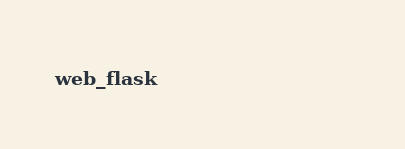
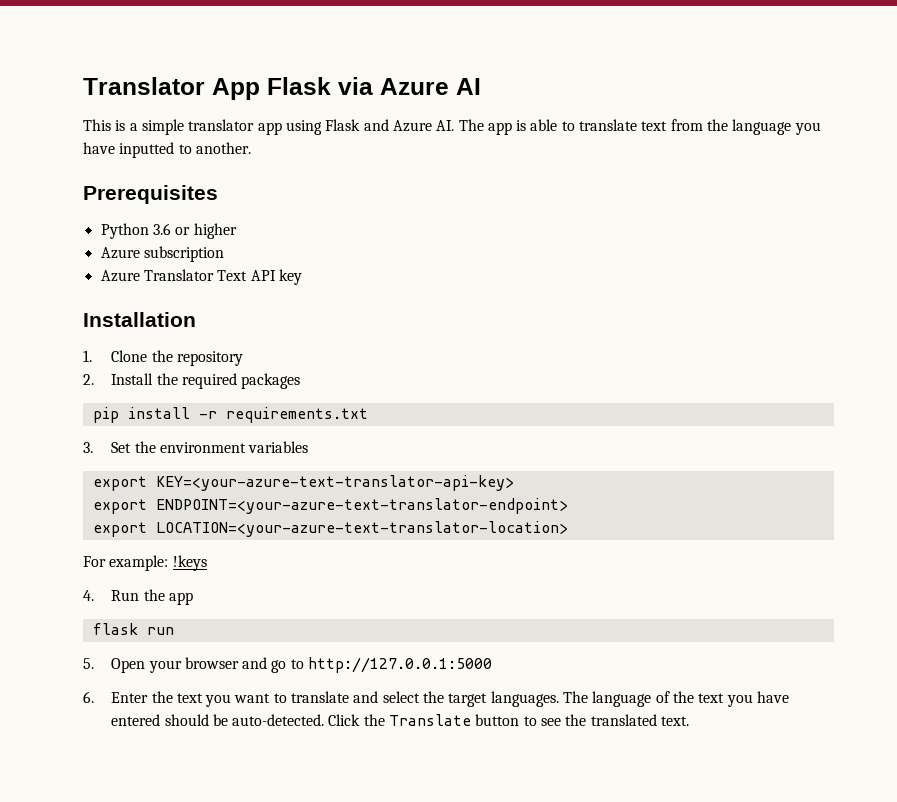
[54,71,158,89] web_flask -> [83,77,481,100] [83,119,821,135] [83,142,251,158] [83,185,218,204] [100,223,237,239] [100,246,224,262] [100,269,302,285] [83,312,196,327] [83,350,243,366] [83,373,301,389] [92,407,368,423] [83,441,309,453] [92,475,514,491] [92,498,568,514] [92,521,568,537] [83,555,207,571] [83,589,193,605] [92,623,174,635] [83,657,493,673] [83,691,789,707] [111,714,690,726] Translator App Flask via Azure AI // This is a simple translator app using Flask and Azure AI. The app is able to translate text from the language you have inputted to another. // Prerequisites // Python 3.6 or higher // Azure subscription // Azure Translator Text API key // Installation // 1. Clone the repository // 2. Install the required packages // pip install -r requirements.txt // 3. Set the environment variables // export KEY=<your-azure-text-translator-api-key> // export ENDPOINT=<your-azure-text-translator-endpoint> // export LOCATION=<your-azure-text-translator-location> // For example: !keys // 4. Run the app // flask run // 5. Open your browser and go to http://127.0.0.1:5000 // 6. Enter the text you want to translate and select the target languages. The language of the text you have entered should be auto-detected. Click the Translate button to see the translated text.

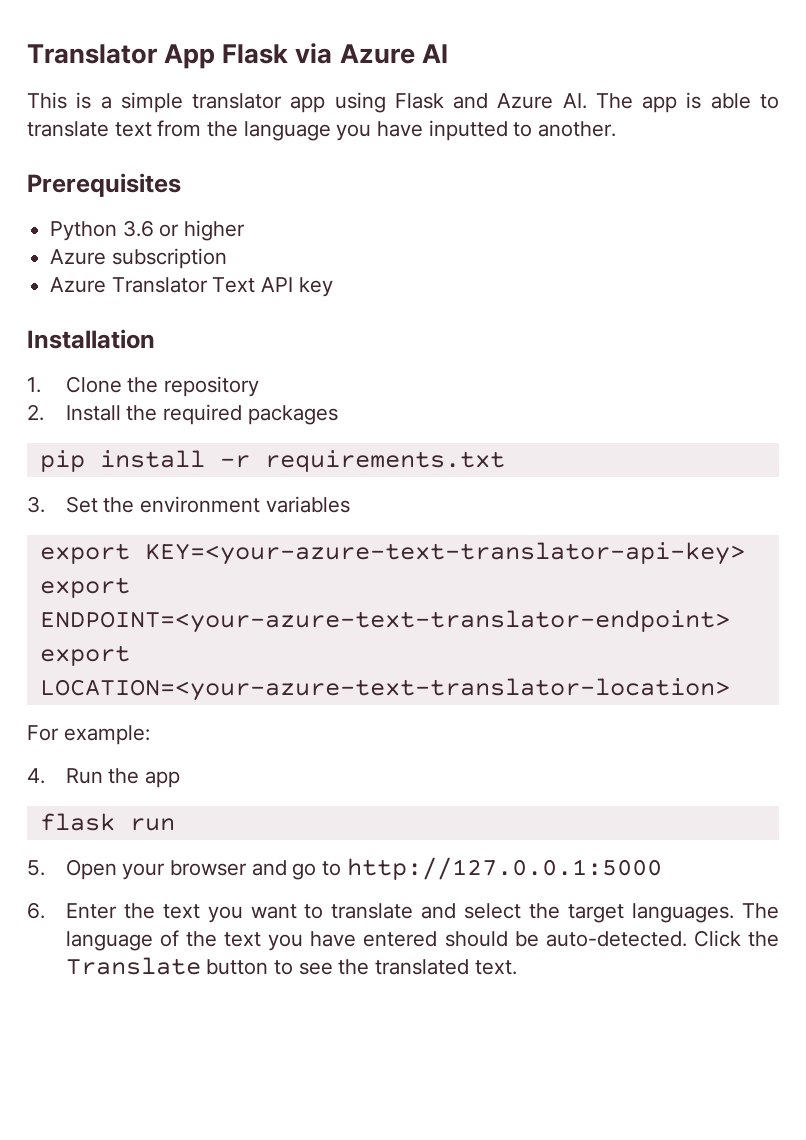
[172,555,207,571] !keys -> (150, 735) none

